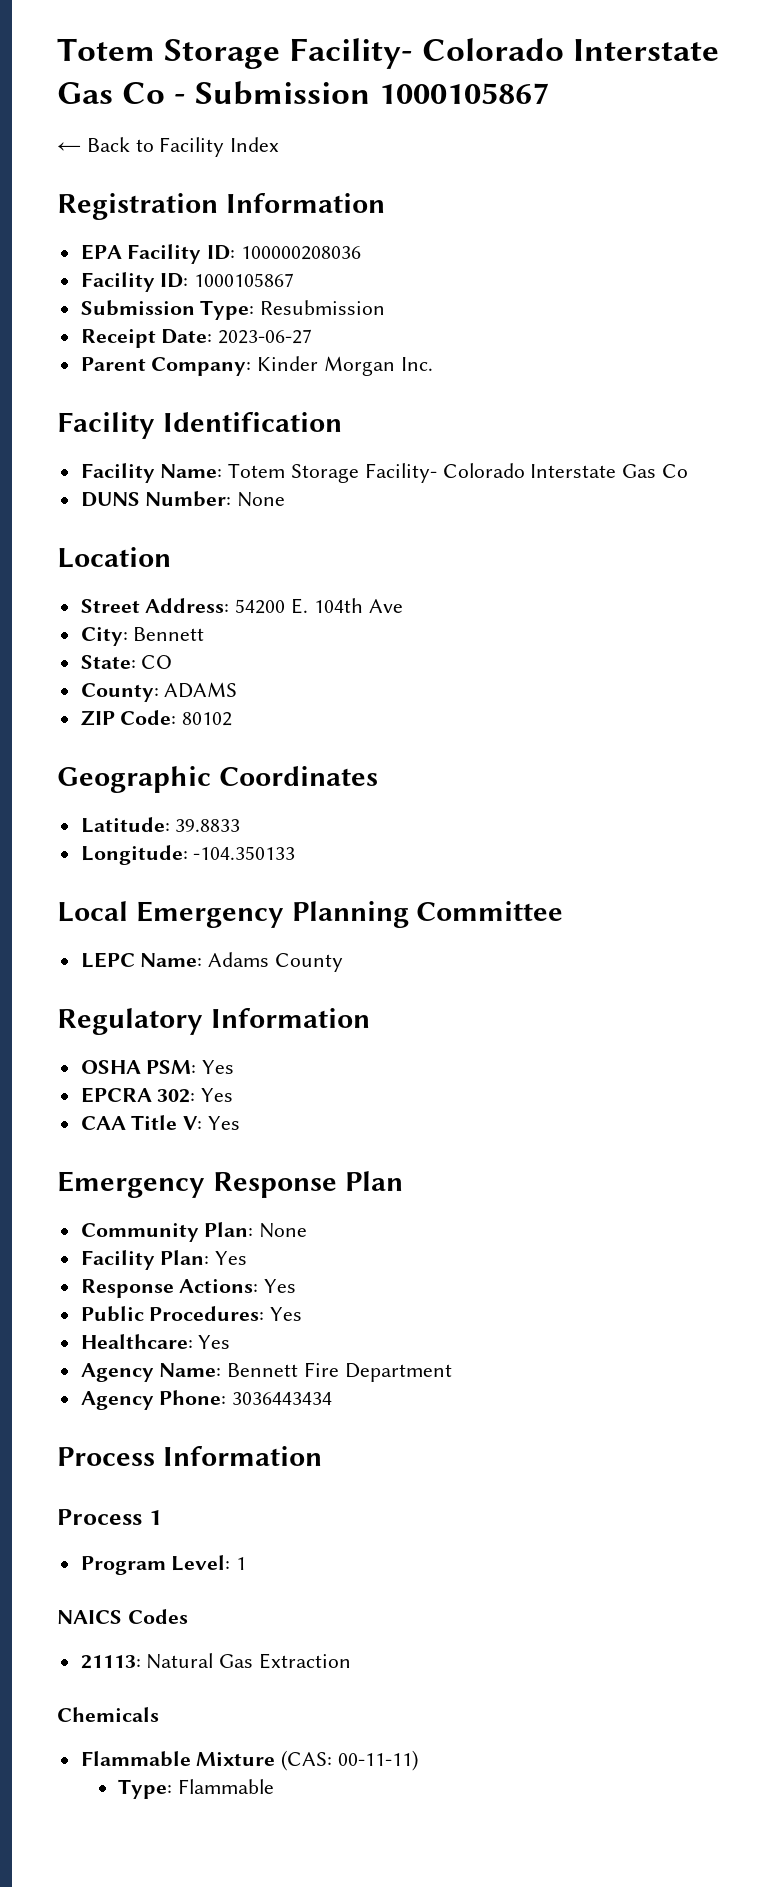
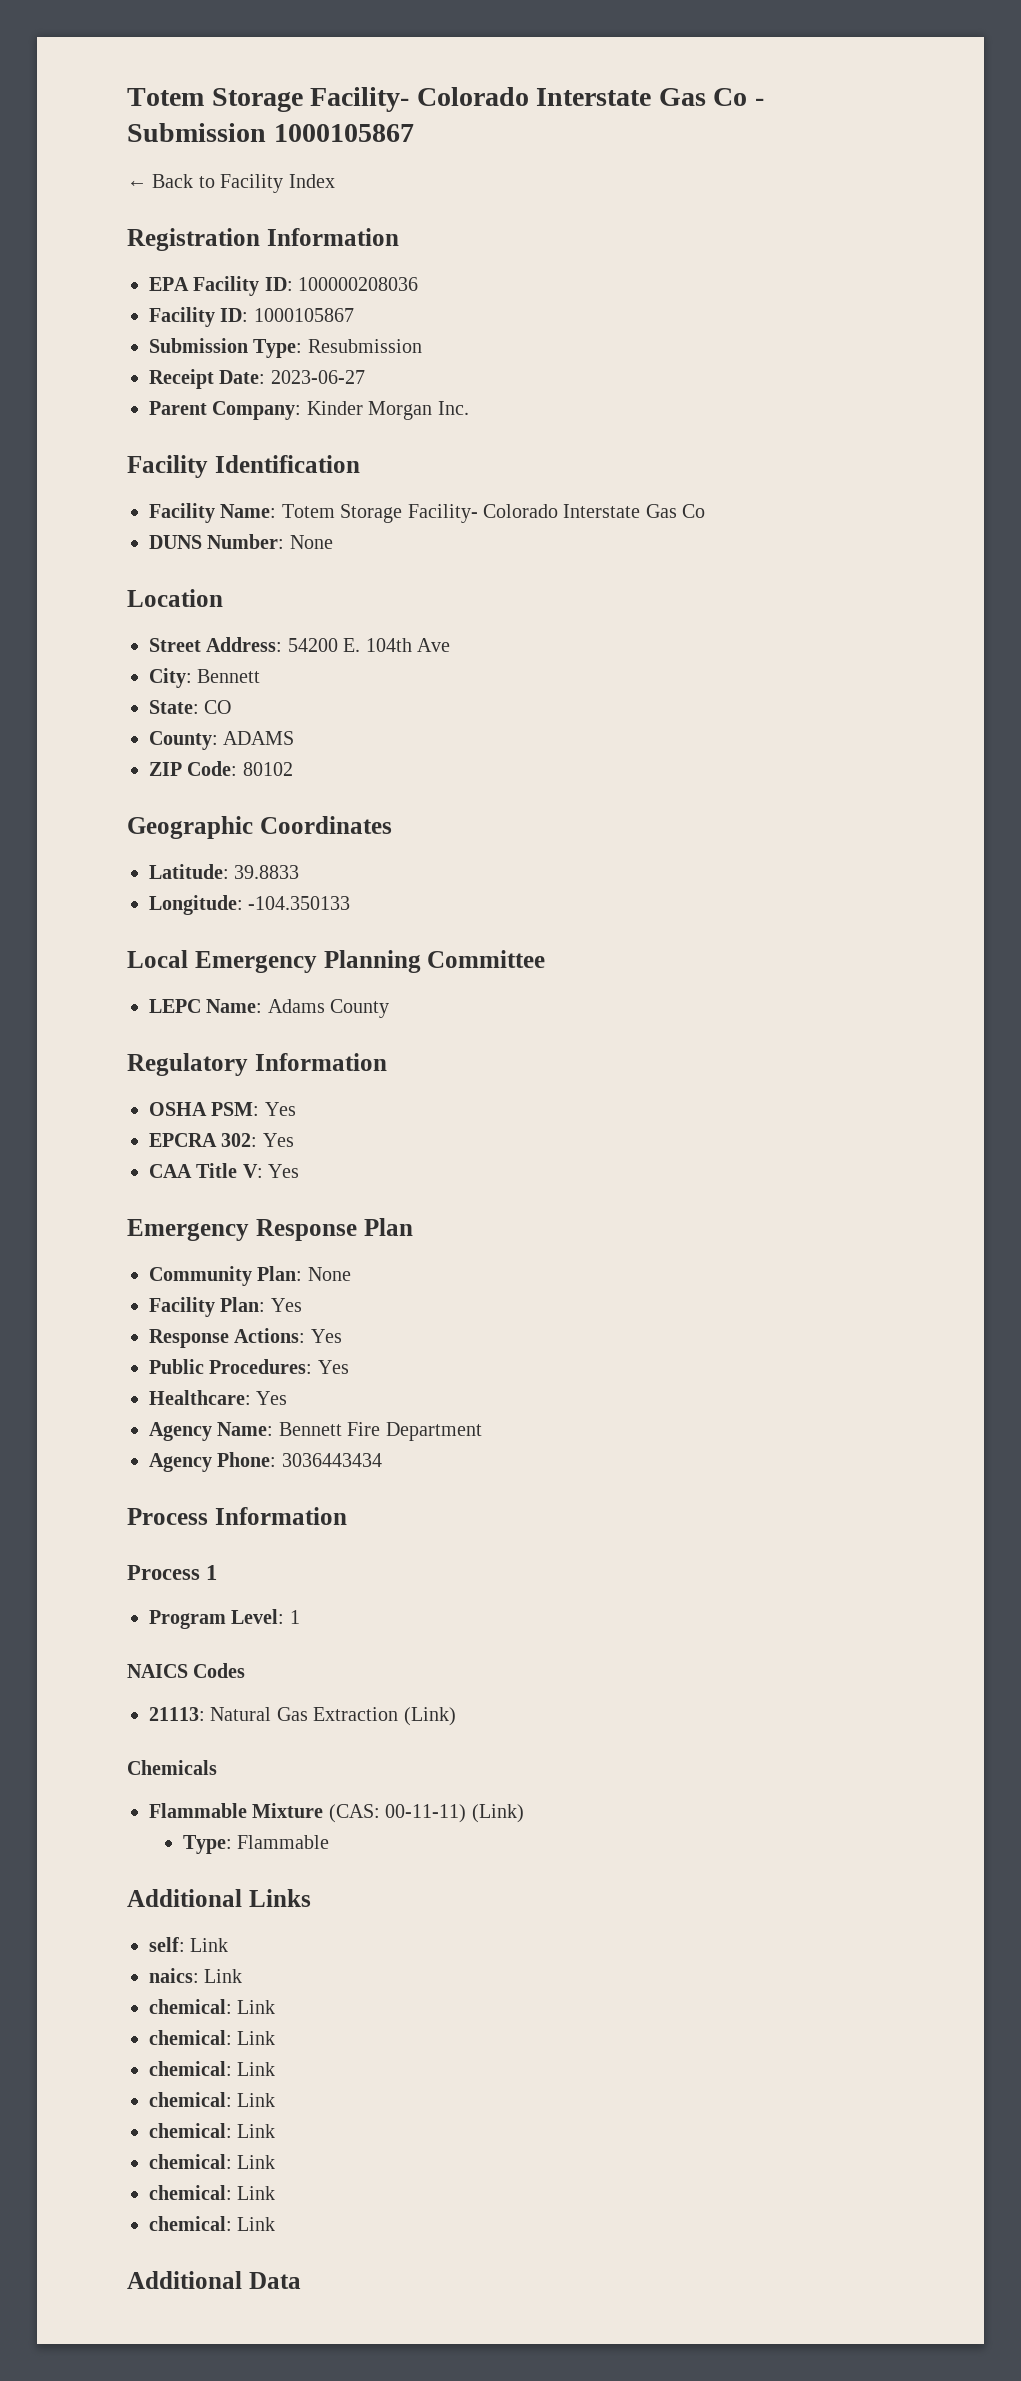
(352, 1661) none -> [403,1707,456,1726] (Link)
(419, 1760) none -> [471,1804,524,1823] (Link)
(274, 1786) none -> [127,1889,311,1907] [149,1937,229,1952] [149,1968,243,1983] [149,1999,276,2014] [149,2030,276,2045] [149,2061,276,2076] [149,2092,276,2107] [149,2123,276,2138] [149,2154,276,2169] [149,2185,276,2200] [149,2216,276,2231] [127,2271,301,2289] // Additional Links // self: Link // naics: Link // chemical: Link // chemical: Link // chemical: Link // chemical: Link // chemical: Link // chemical: Link // chemical: Link // chemical: Link // Additional Data

